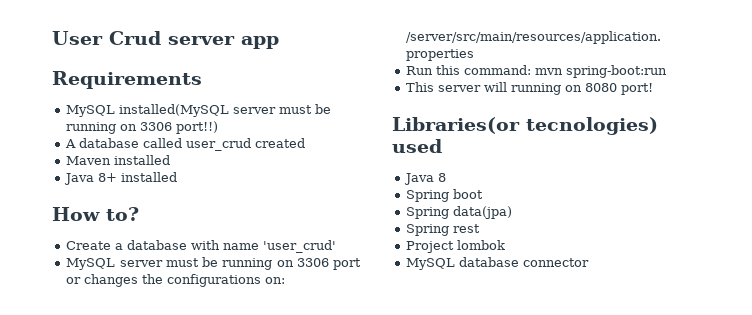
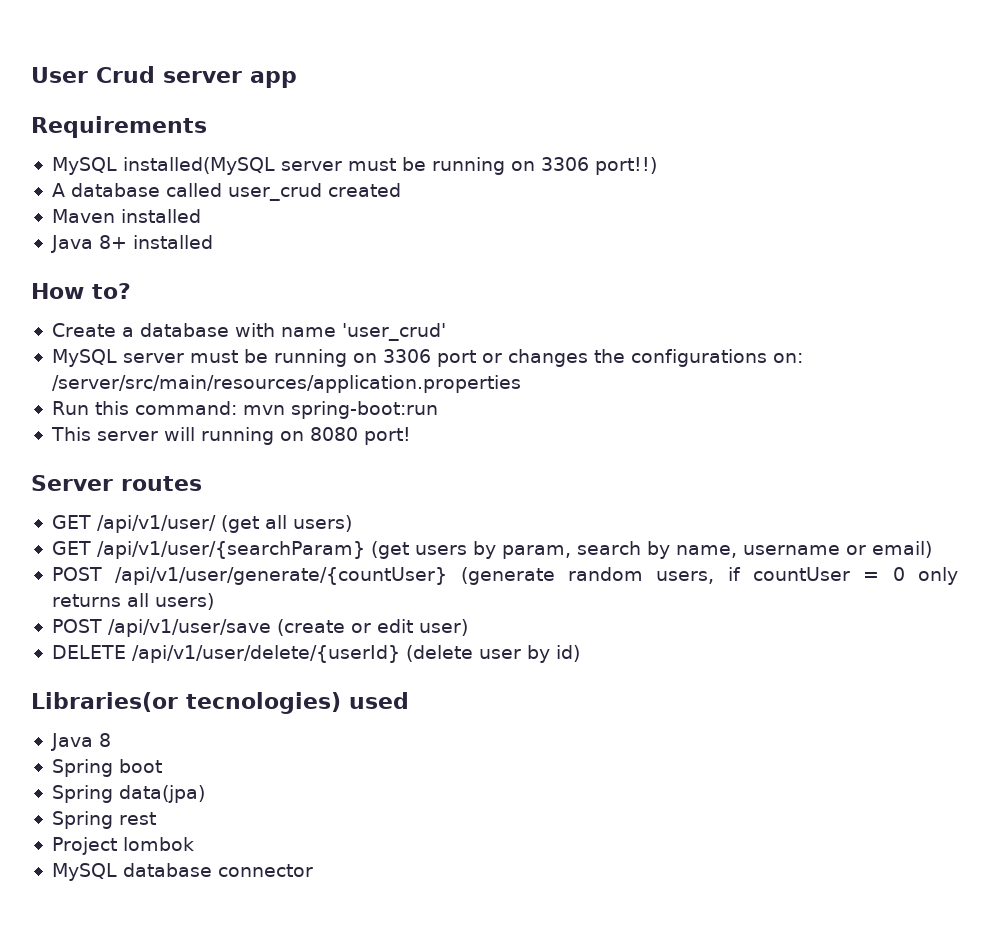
(654, 89) none -> [31,475,202,491] [51,515,352,533] [51,541,932,559] [51,567,958,585] [51,593,214,610] [51,619,468,637] [51,645,580,663] // Server routes // GET /api/v1/user/ (get all users) // GET /api/v1/user/{searchParam} (get users by param, search by name, username or email) // POST /api/v1/user/generate/{countUser} (generate random users, if countUser = 0 only returns all users) // POST /api/v1/user/save (create or edit user) // DELETE /api/v1/user/delete/{userId} (delete user by id)

